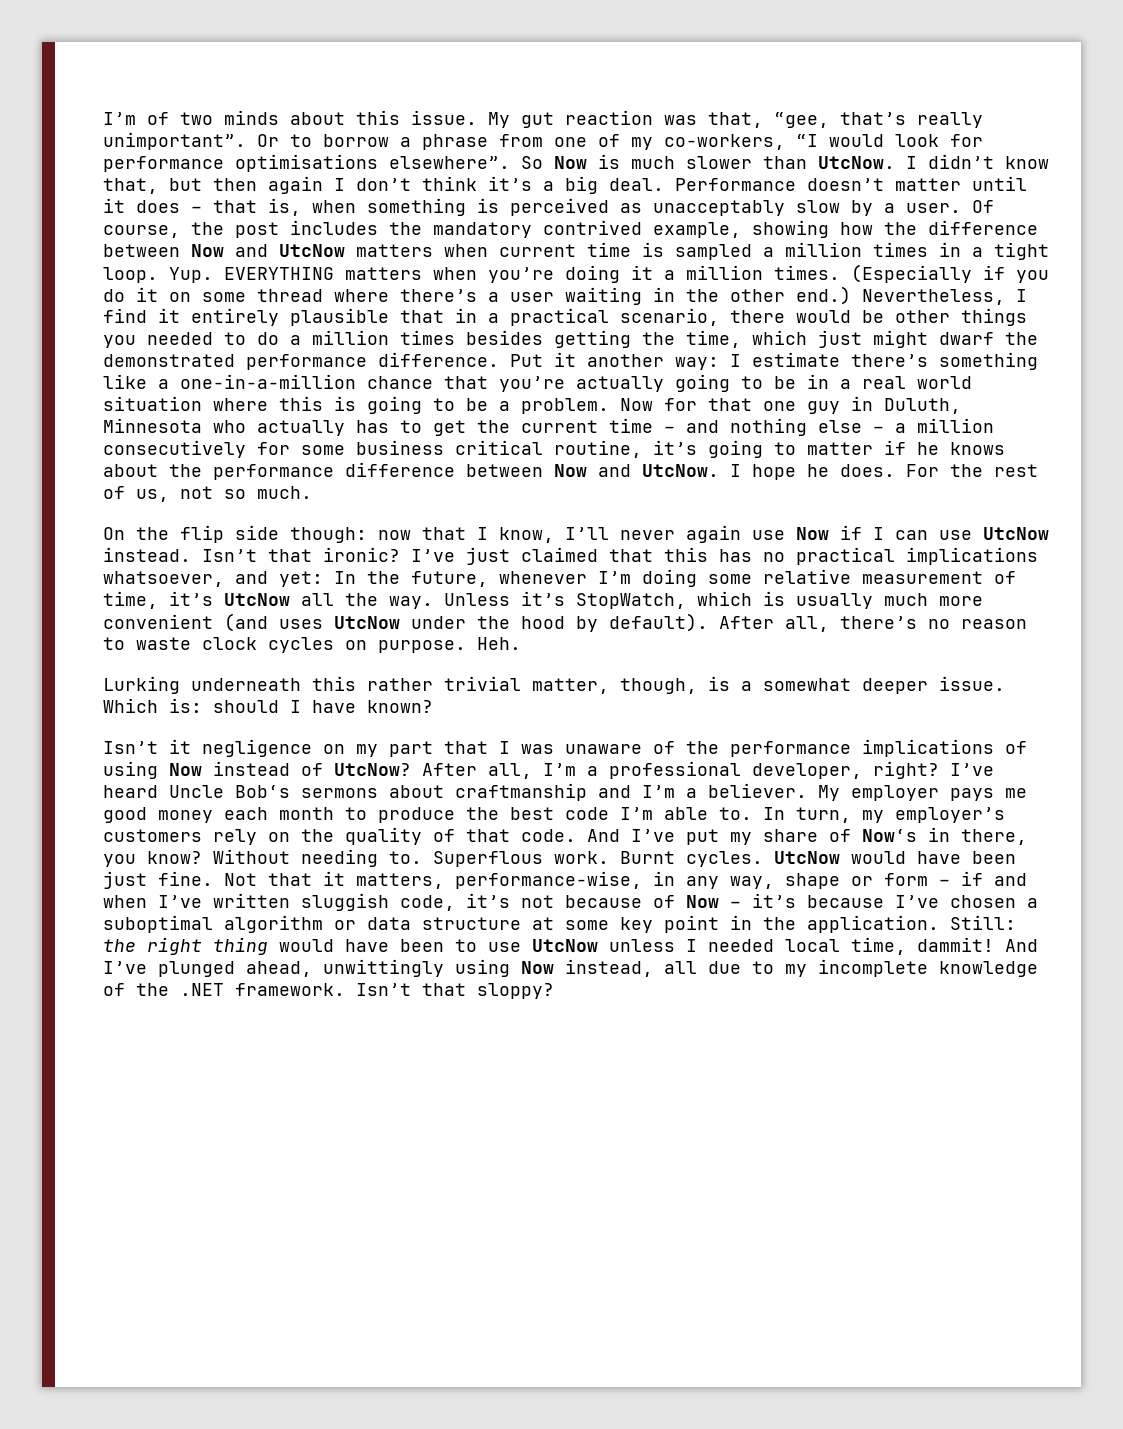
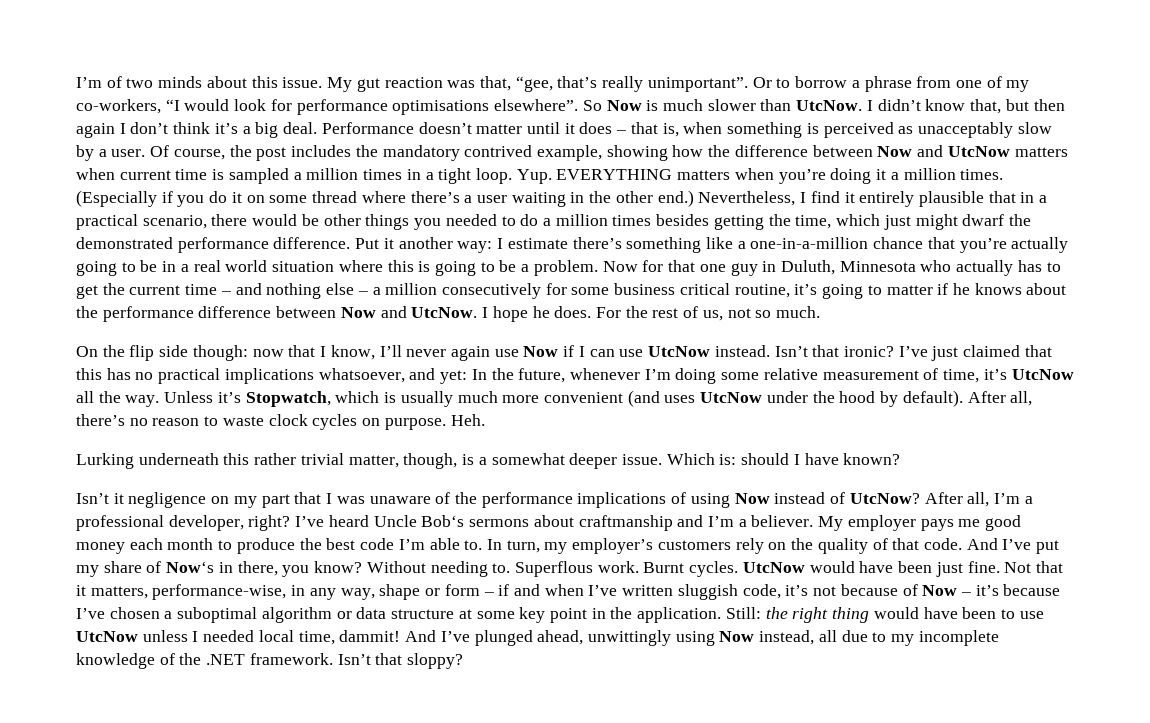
[576,593,686,609] StopWatch, -> [245,391,331,407] Stopwatch,

